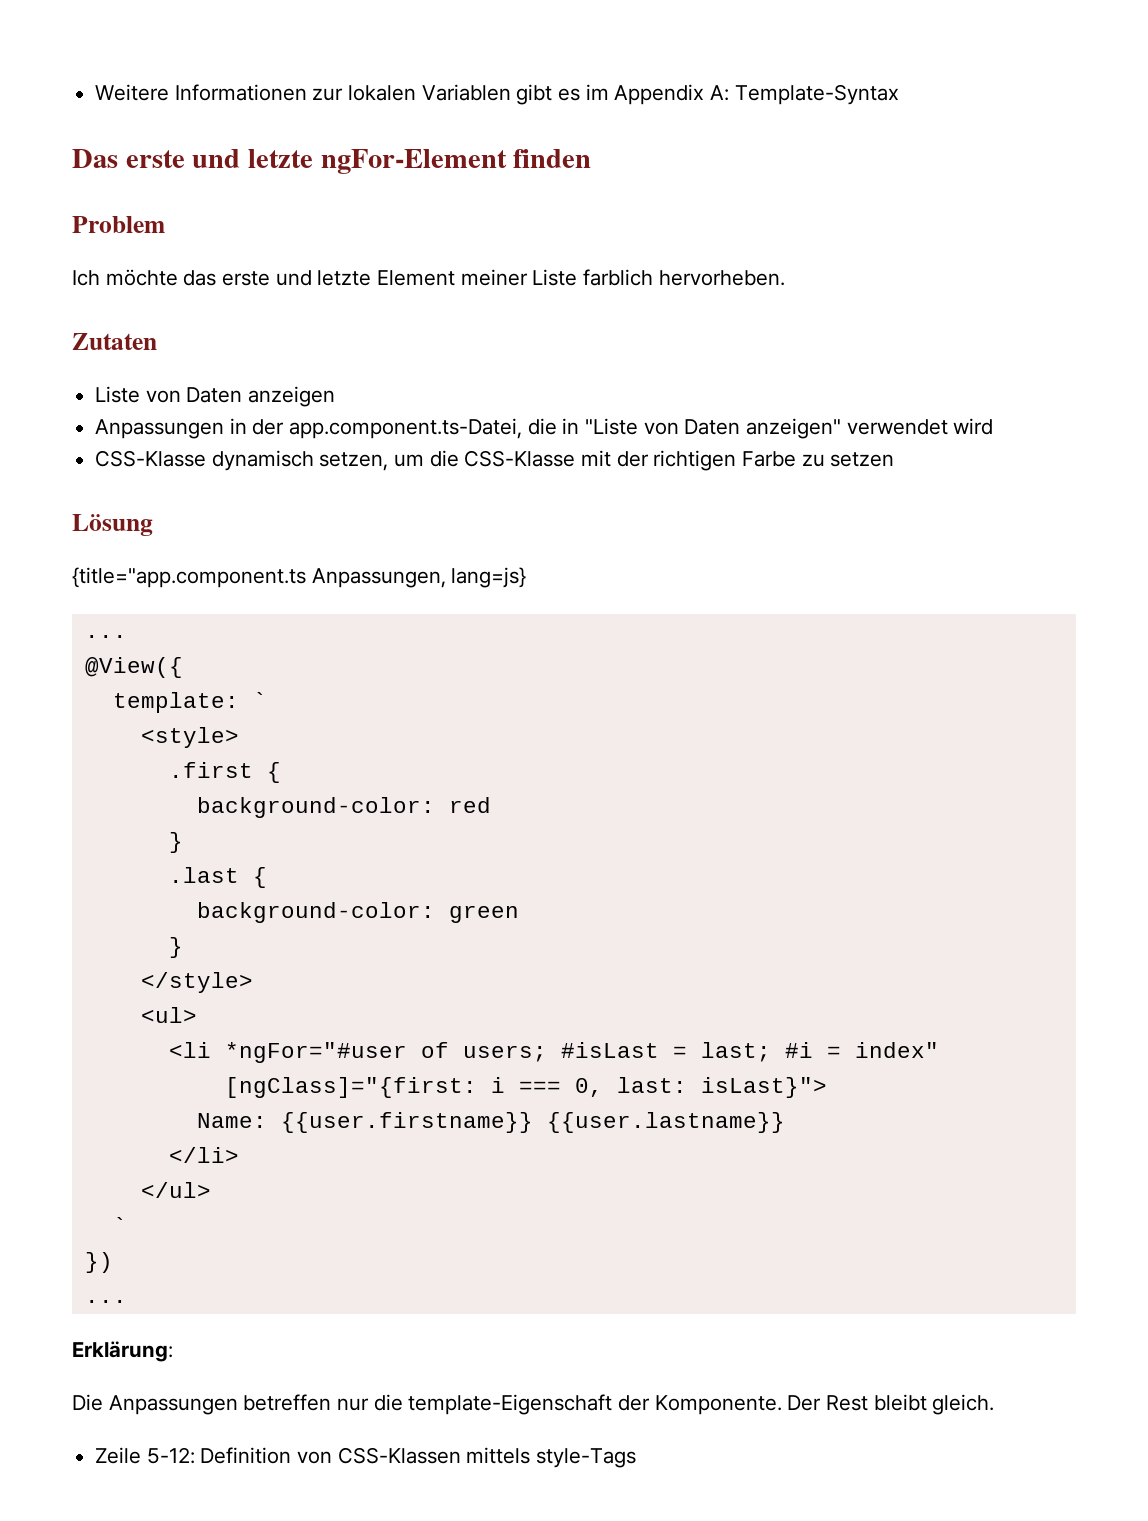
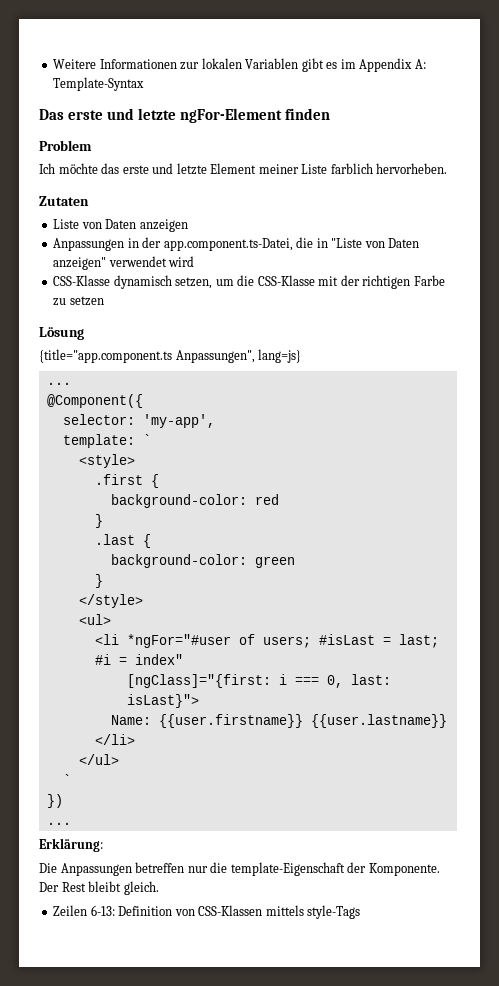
[311,568,446,588] Anpassungen, -> [175,350,255,363] Anpassungen",
[84,657,183,678] @View({ -> [46,394,143,408] [62,414,215,428] @Component({ // selector: 'my-app',
[95,1447,195,1464] Zeile 5-12: -> [53,905,115,916] Zeilen 6-13:

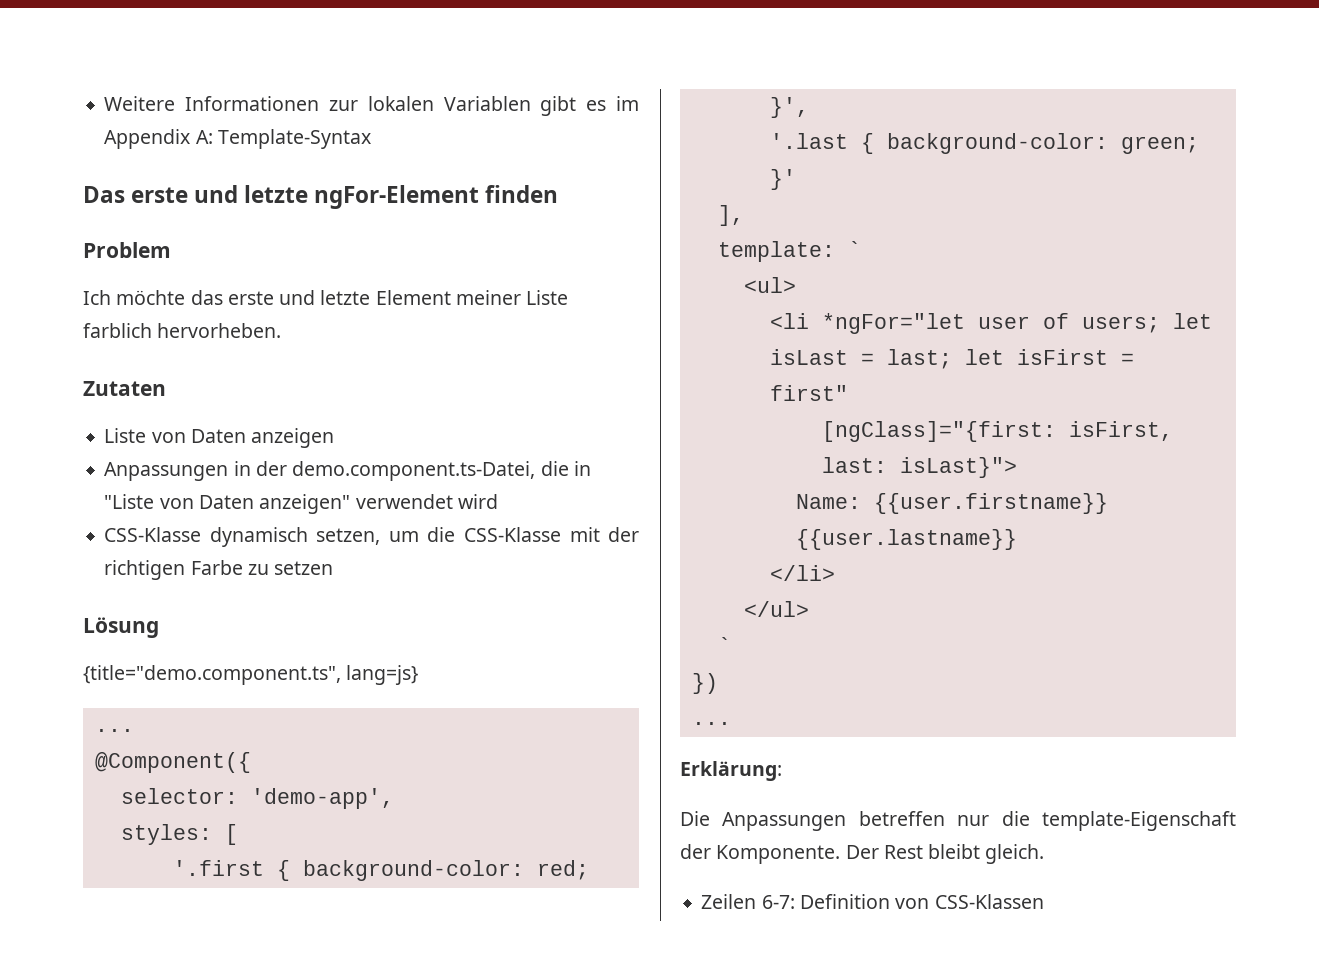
[163,238,293,251] app.component.ts-Datei, -> [292,461,536,481] demo.component.ts-Datei,
[39,349,255,363] {title="app.component.ts Anpassungen", -> [83,665,341,685] {title="demo.component.ts",
[142,414,215,428] [62,434,151,448] [78,454,135,468] [94,474,159,488] [110,494,279,508] [94,514,103,528] [94,534,151,548] [110,554,295,568] [94,574,103,588] [78,594,143,608] [78,614,111,625] [94,634,439,648] [94,654,183,665] [126,674,343,688] 'my-app', // template: ` // <style> // .first { // background-color: red // } // .last { // background-color: green // } // </style> // <ul> // <li *ngFor="#user of users; #isLast = last; #i = index" // [ngClass]="{first: i === 0, -> [250,788,394,809] [120,824,238,845] [172,860,589,881] [769,97,809,118] [769,133,1199,154] [769,169,796,190] [717,205,744,226] [717,241,861,262] [743,277,796,293] [769,313,1212,334] [769,349,1134,369] [769,385,848,401] [821,421,1173,442] 'demo-app', // styles: [ // '.first { background-color: red; }', // '.last { background-color: green; }' // ], // template: ` // <ul> // <li *ngFor="let user of users; let isLast = last; let isFirst = first" // [ngClass]="{first: isFirst,
[90,905,115,916] 6-13: -> [761,895,795,909] 6-7:
[265,905,361,919] mittels style-Tags -> (1044, 901) none

